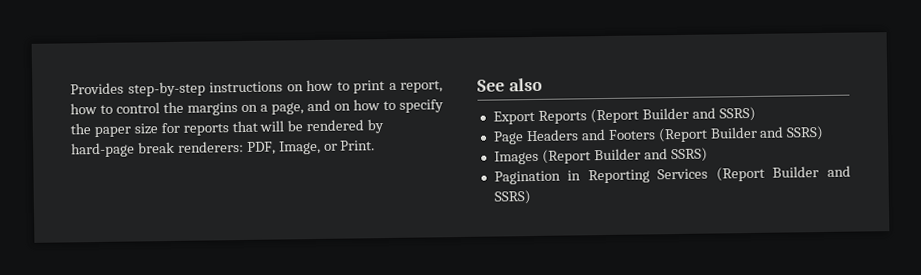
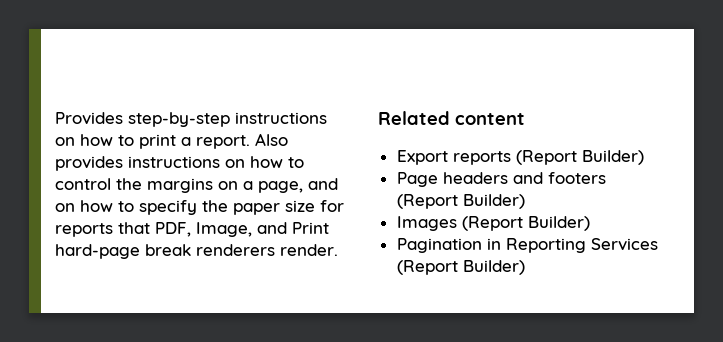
[400,80,443,93] report, -> [196,133,288,149] [55,156,245,171] report. Also provides instructions on
[259,119,385,134] [71,140,376,158] [477,77,543,92] [492,106,756,125] [492,125,825,145] will be rendered by hard-page break renderers: PDF, Image, or Print. // See also // Export Reports (Report Builder and SSRS) // Page Headers and Footers (Report Builder and SSRS) -> [155,222,329,237] [55,244,338,259] [378,111,525,125] [396,150,644,165] [396,172,606,187] [396,194,525,209] PDF, Image, and Print hard-page break renderers render. // Related content // Export reports (Report Builder) // Page headers and footers (Report Builder)
[593,147,708,163] Builder and SSRS) -> [527,216,590,231] Builder)
[772,165,851,178] [493,190,531,205] Builder and SSRS) -> [462,260,525,275] Builder)

